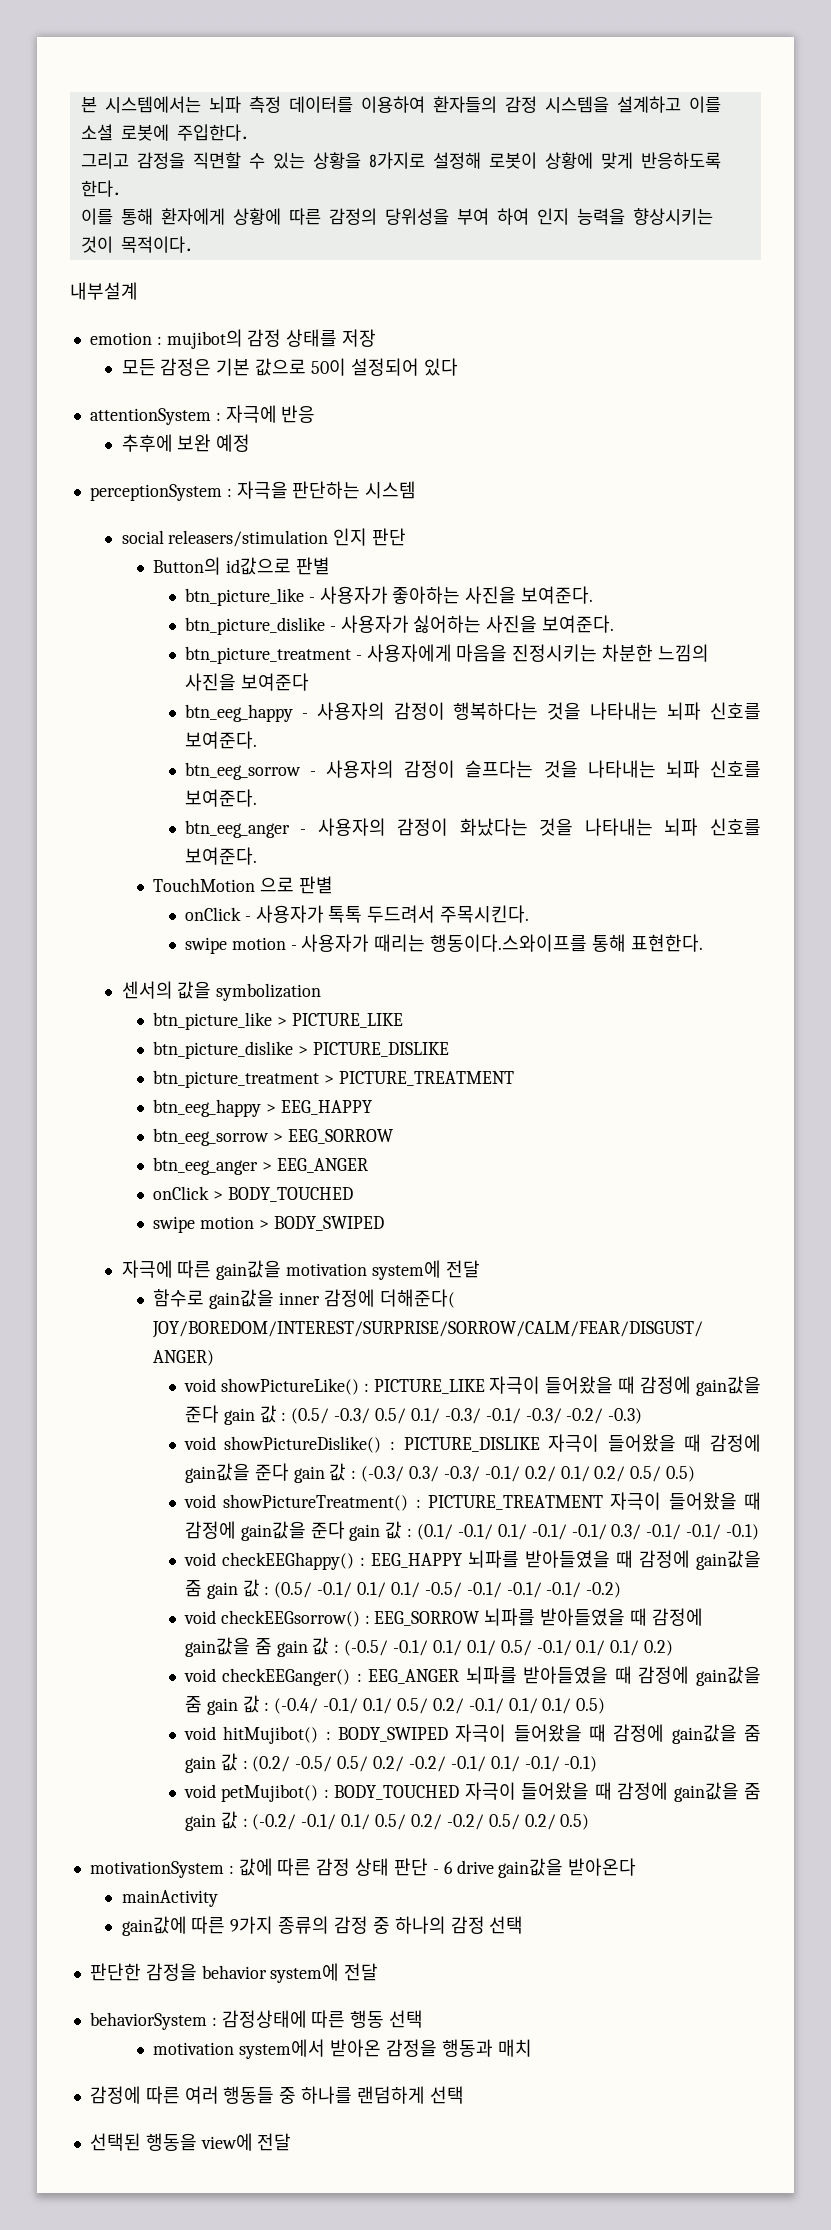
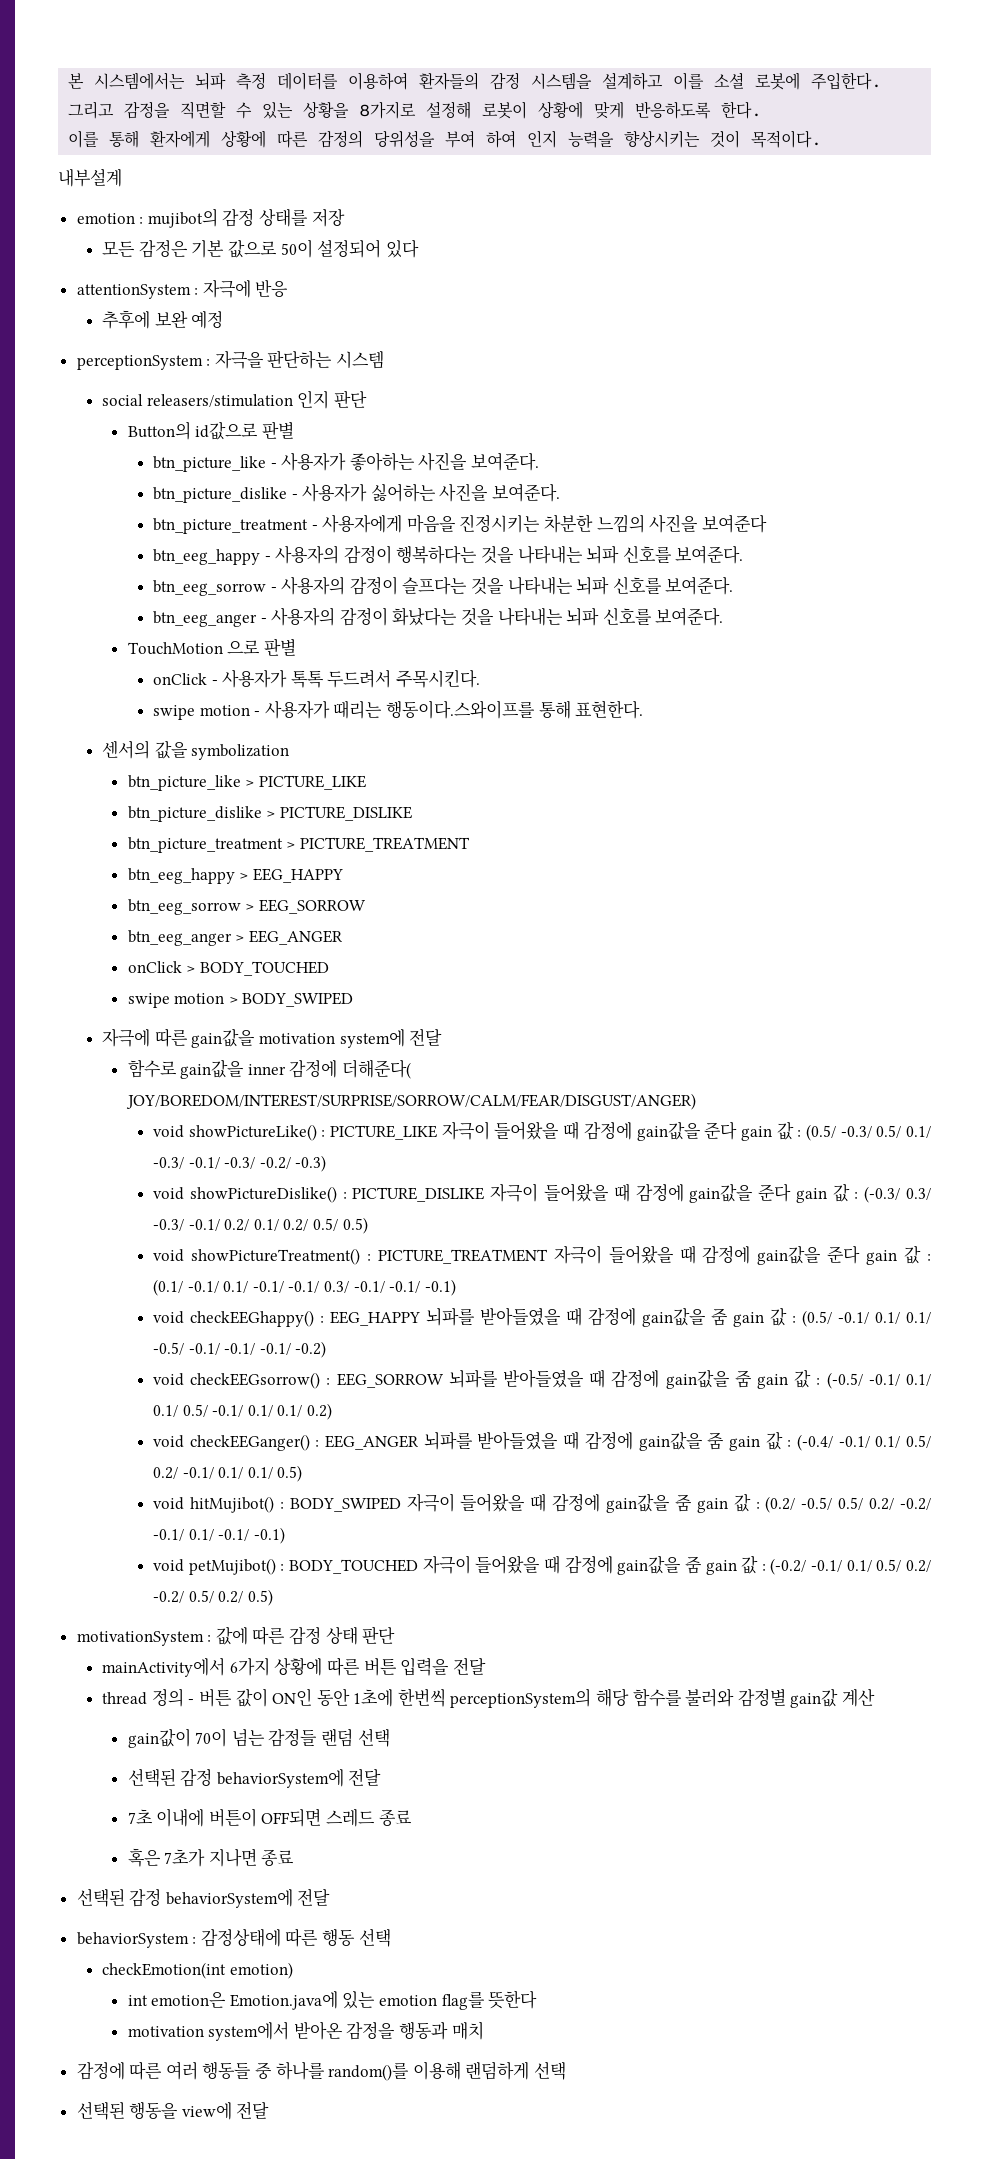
[432,1858,637,1878] [121,1890,218,1907] [121,1916,524,1936] [89,1963,340,1983] - 6 drive gain값을 받아온다 // mainActivity // gain값에 따른 9가지 종류의 감정 중 하나의 감정 선택 // 판단한 감정을 behavior system에 -> [102,1657,486,1677] [102,1688,876,1708] [127,1728,390,1748] [127,1768,382,1788] [127,1808,412,1827] [127,1848,295,1867] [76,1888,293,1908] // mainActivity에서 6가지 상황에 따른 버튼 입력을 전달 // thread 정의 - 버튼 값이 ON인 동안 1초에 한번씩 perceptionSystem의 해당 함수를 불러와 감정별 gain값 계산 // gain값이 70이 넘는 감정들 랜덤 선택 // 선택된 감정 behaviorSystem에 전달 // 7초 이내에 버튼이 OFF되면 스레드 종료 // 혹은 7초가 지나면 종료 // 선택된 감정 behaviorSystem에
(424, 2019) none -> [102,1962,293,1979] [127,1990,538,2010] // checkEmotion(int emotion) // int emotion은 Emotion.java에 있는 emotion flag를 뜻한다
(353, 2095) none -> [328,2061,461,2081] random()를 이용해

